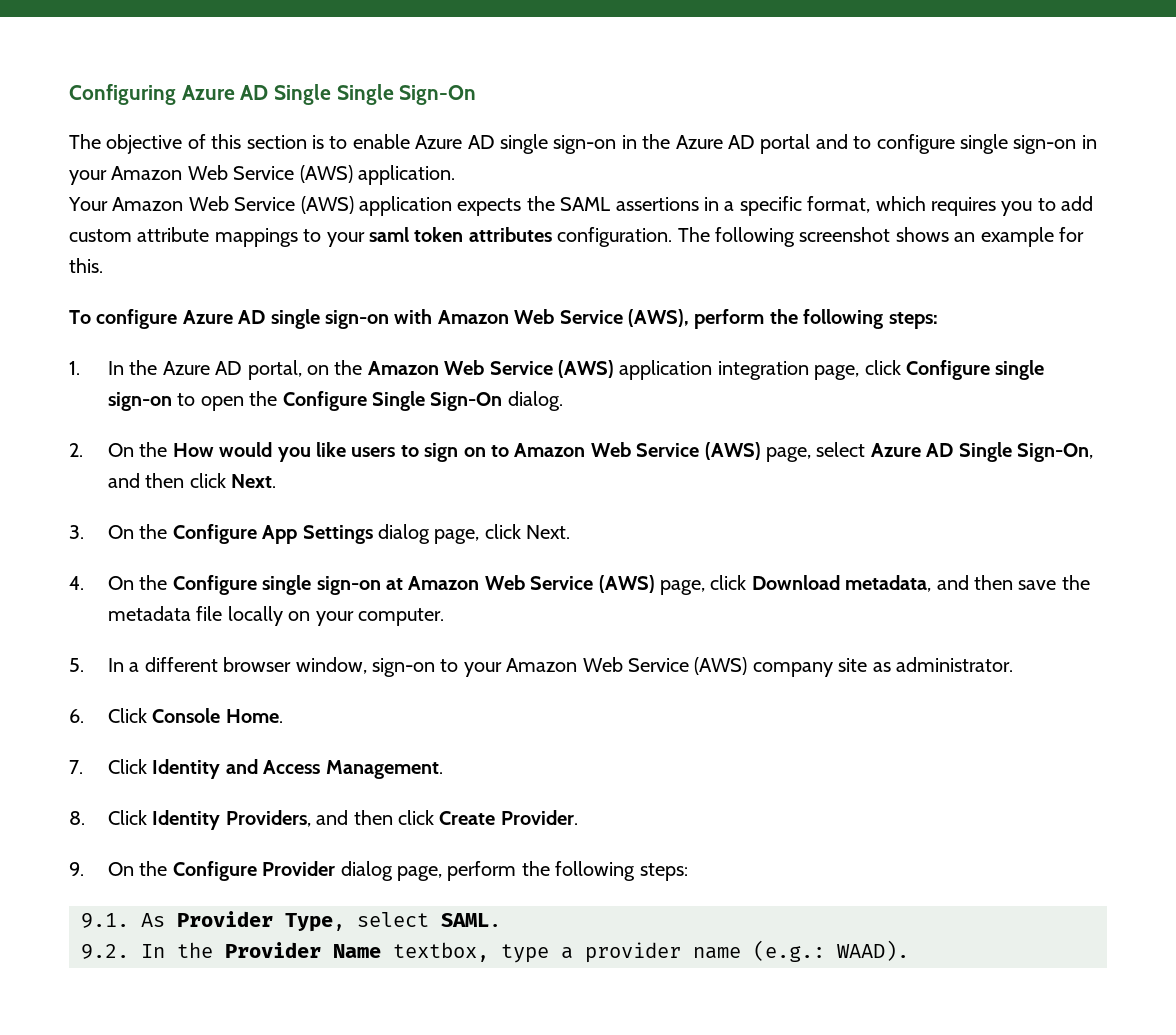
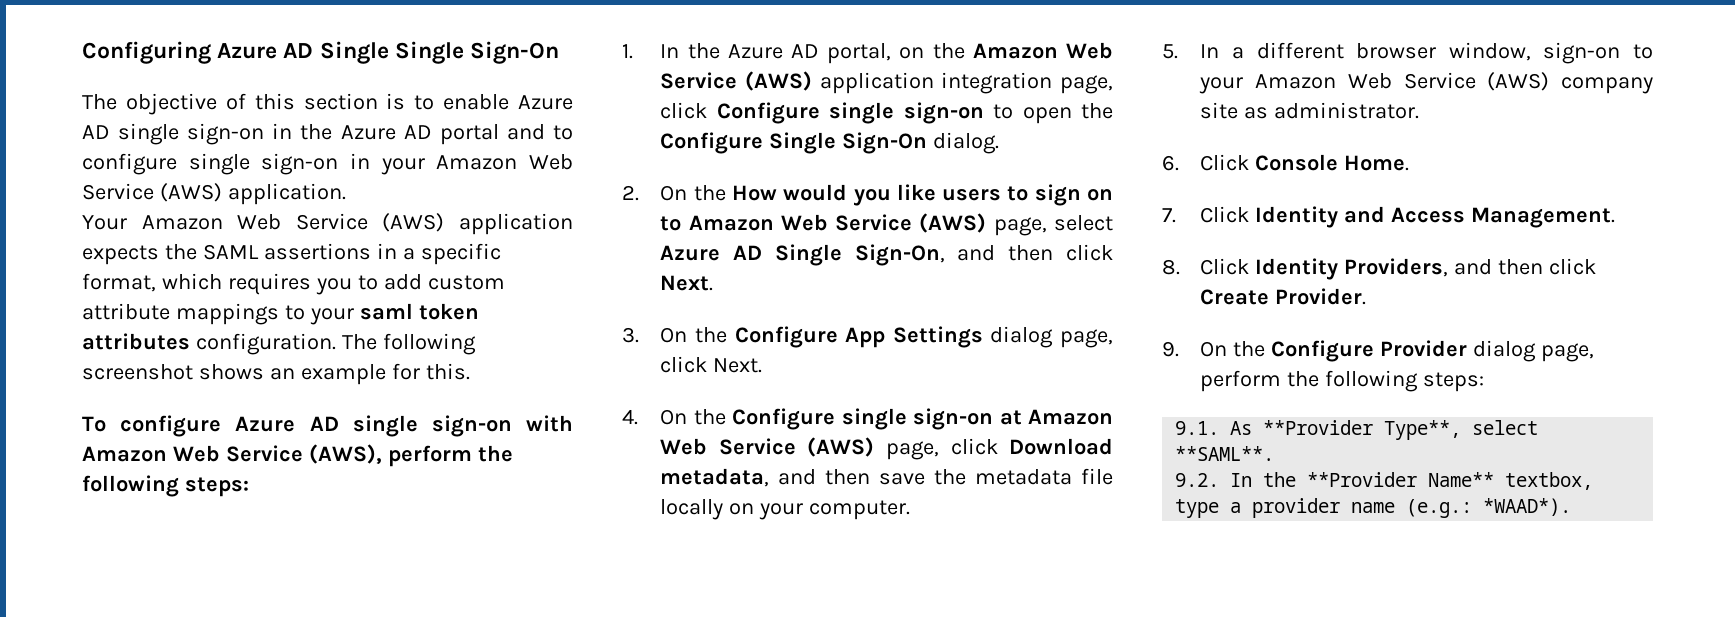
[177,911,501,932] Provider Type, select SAML. -> [1263,420,1539,440] [1175,446,1275,461] **Provider Type**, select **SAML**.
[225,942,381,958] Provider Name -> [1307,472,1495,487] **Provider Name**
[837,940,909,961] WAAD). -> [1483,498,1572,516] *WAAD*).

